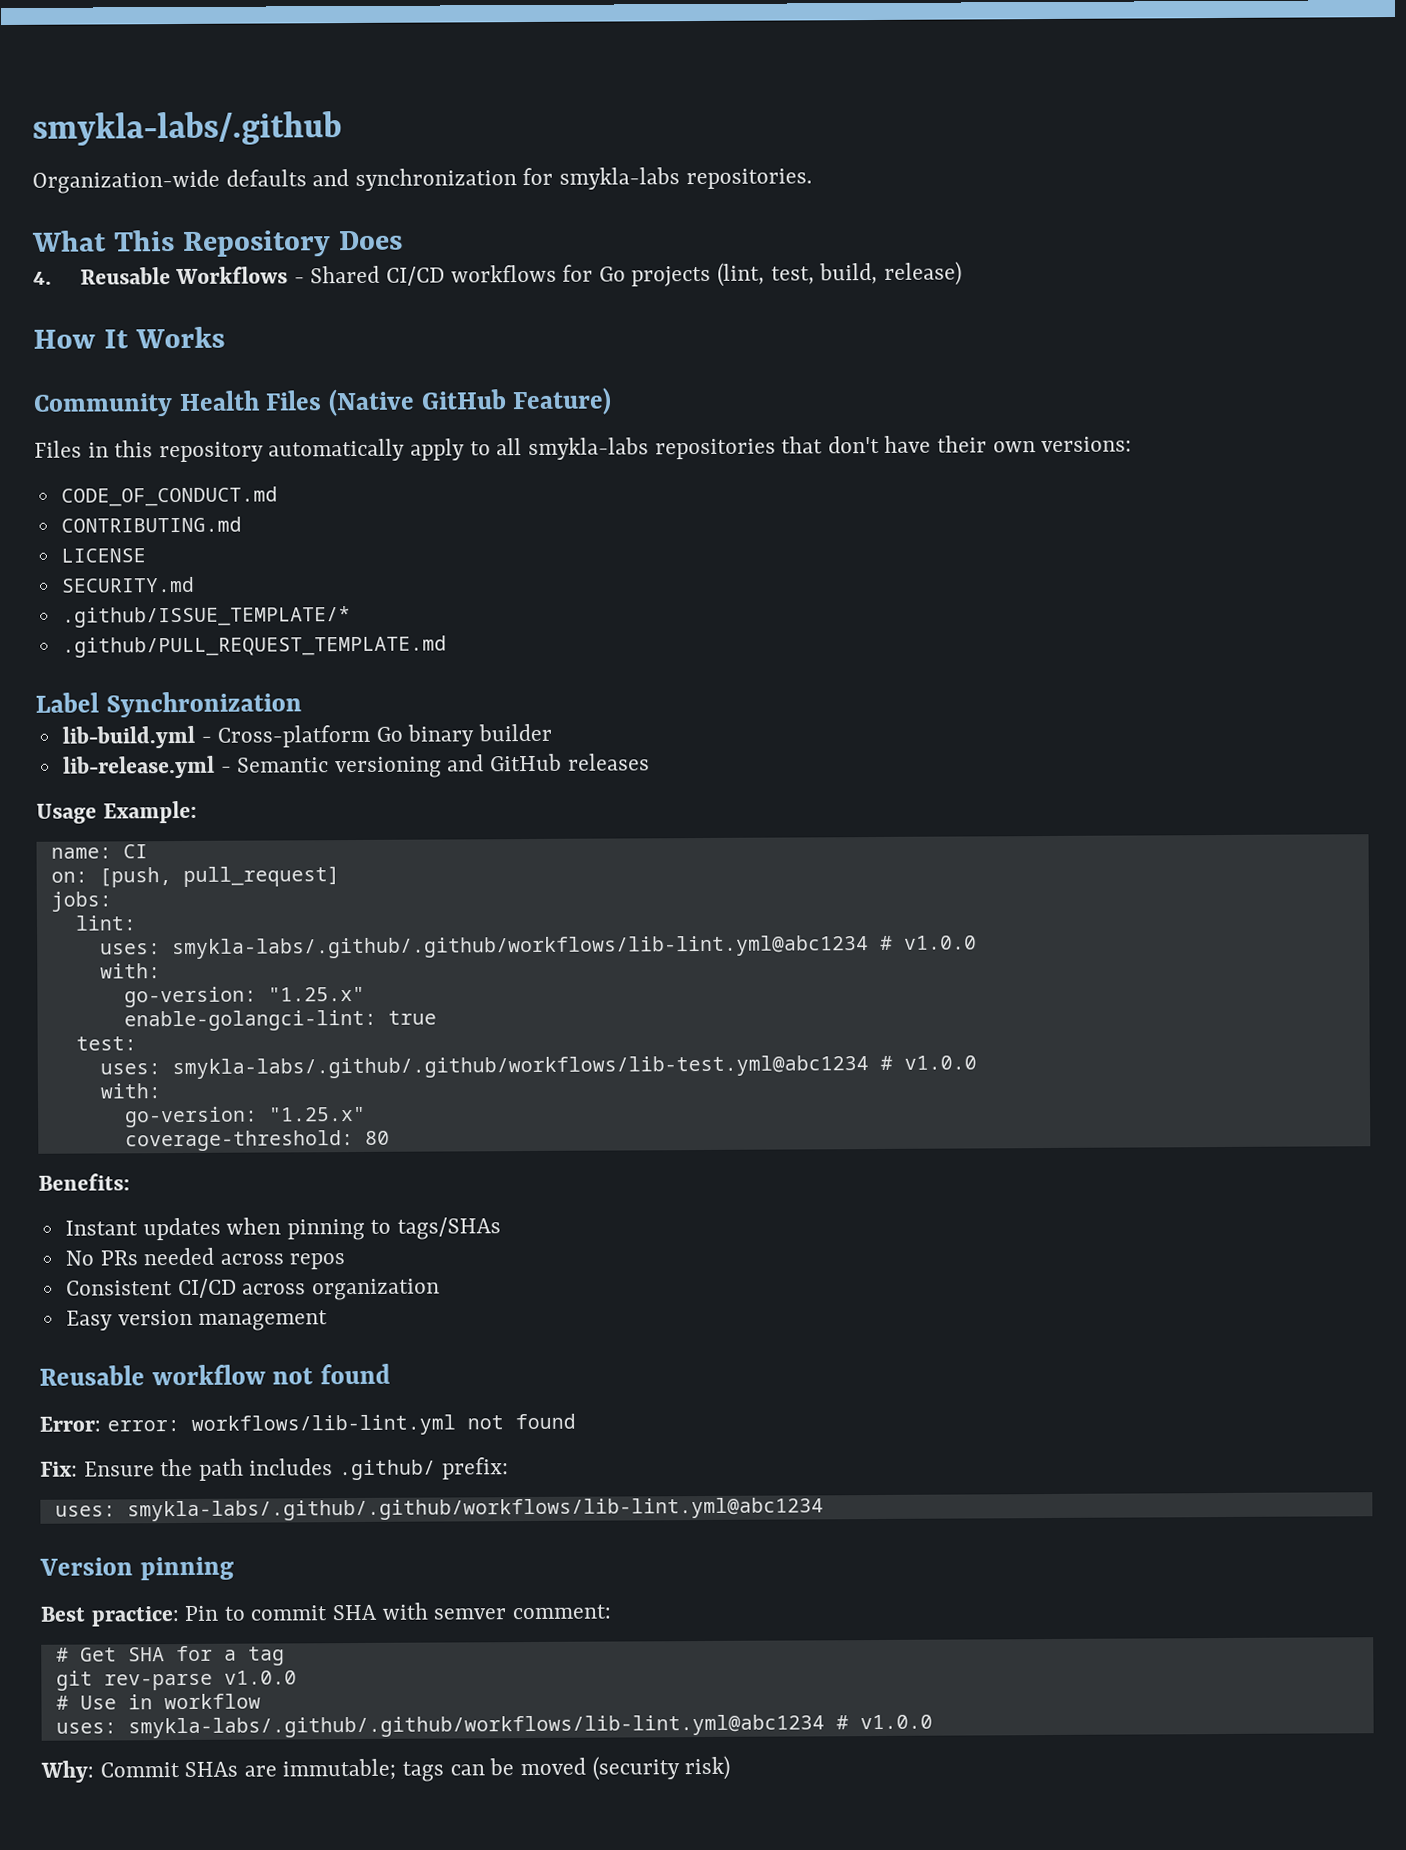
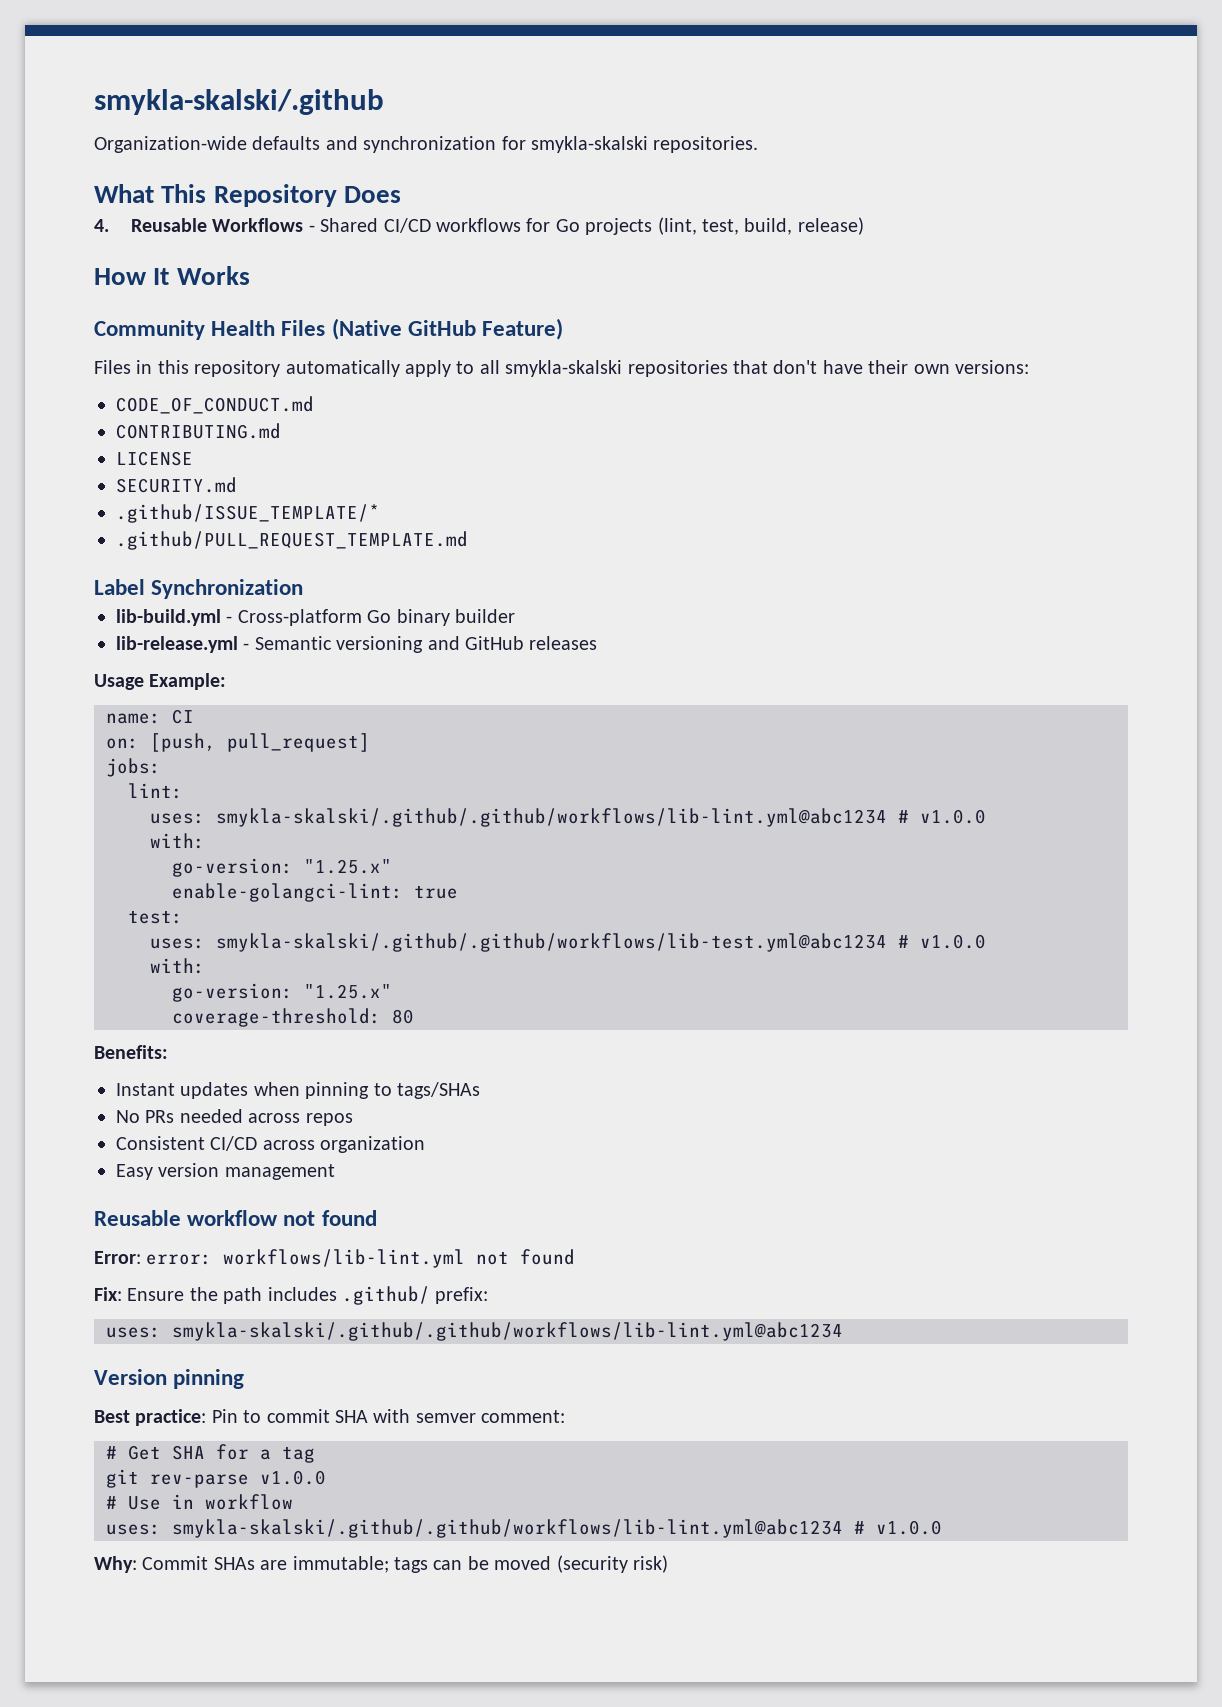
[32,111,342,146] smykla-labs/.github -> [94,89,384,115] smykla-skalski/.github
[559,167,681,190] smykla-labs -> [531,136,648,153] smykla-skalski
[527,437,649,461] smykla-labs -> [505,360,623,377] smykla-skalski
[171,935,869,960] smykla-labs/.github/.github/workflows/lib-lint.yml@abc1234 -> [216,808,887,827] smykla-skalski/.github/.github/workflows/lib-lint.yml@abc1234
[171,1055,869,1080] smykla-labs/.github/.github/workflows/lib-test.yml@abc1234 -> [216,933,887,952] smykla-skalski/.github/.github/workflows/lib-test.yml@abc1234
[126,1497,824,1522] smykla-labs/.github/.github/workflows/lib-lint.yml@abc1234 -> [172,1322,843,1341] smykla-skalski/.github/.github/workflows/lib-lint.yml@abc1234
[127,1714,825,1739] smykla-labs/.github/.github/workflows/lib-lint.yml@abc1234 -> [172,1519,843,1538] smykla-skalski/.github/.github/workflows/lib-lint.yml@abc1234

